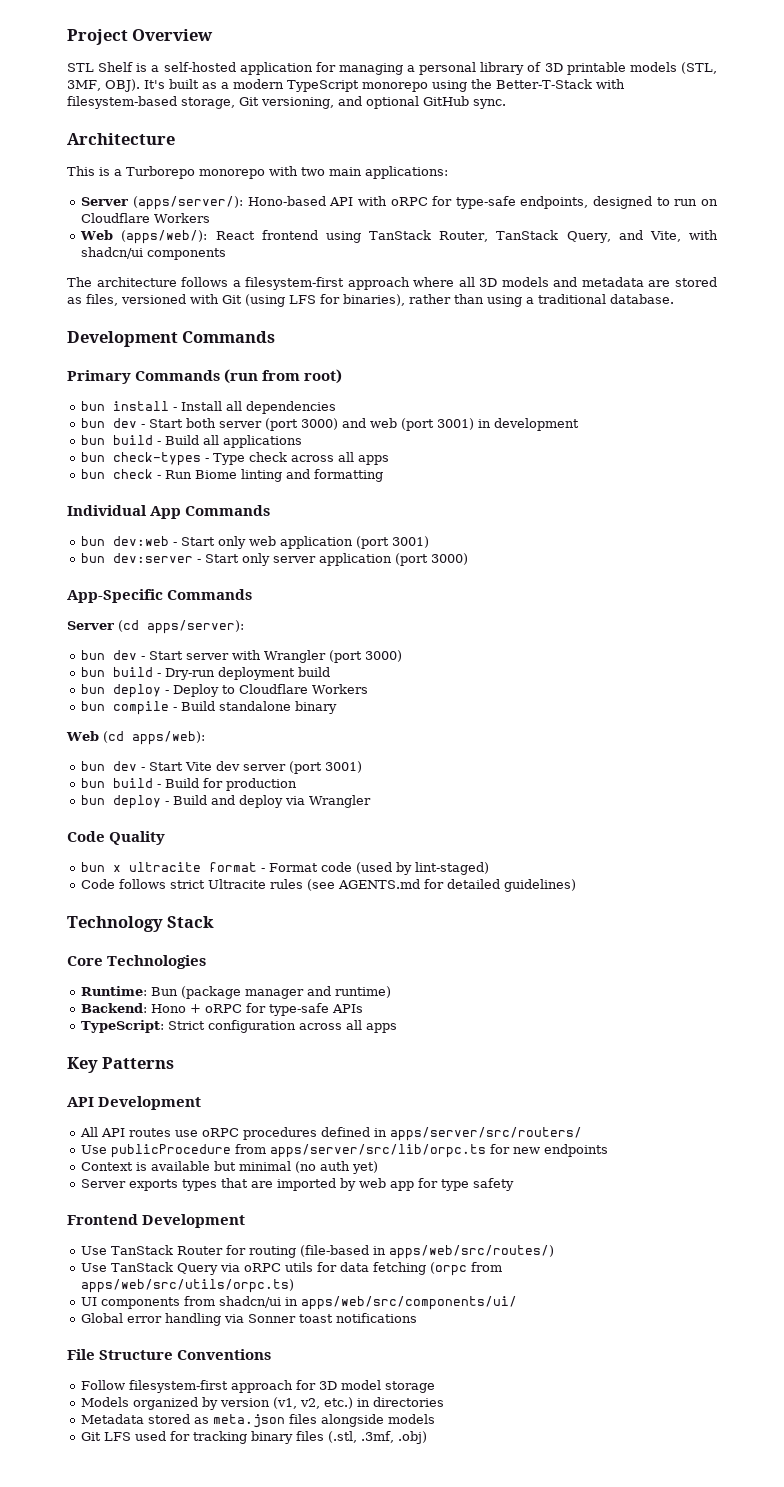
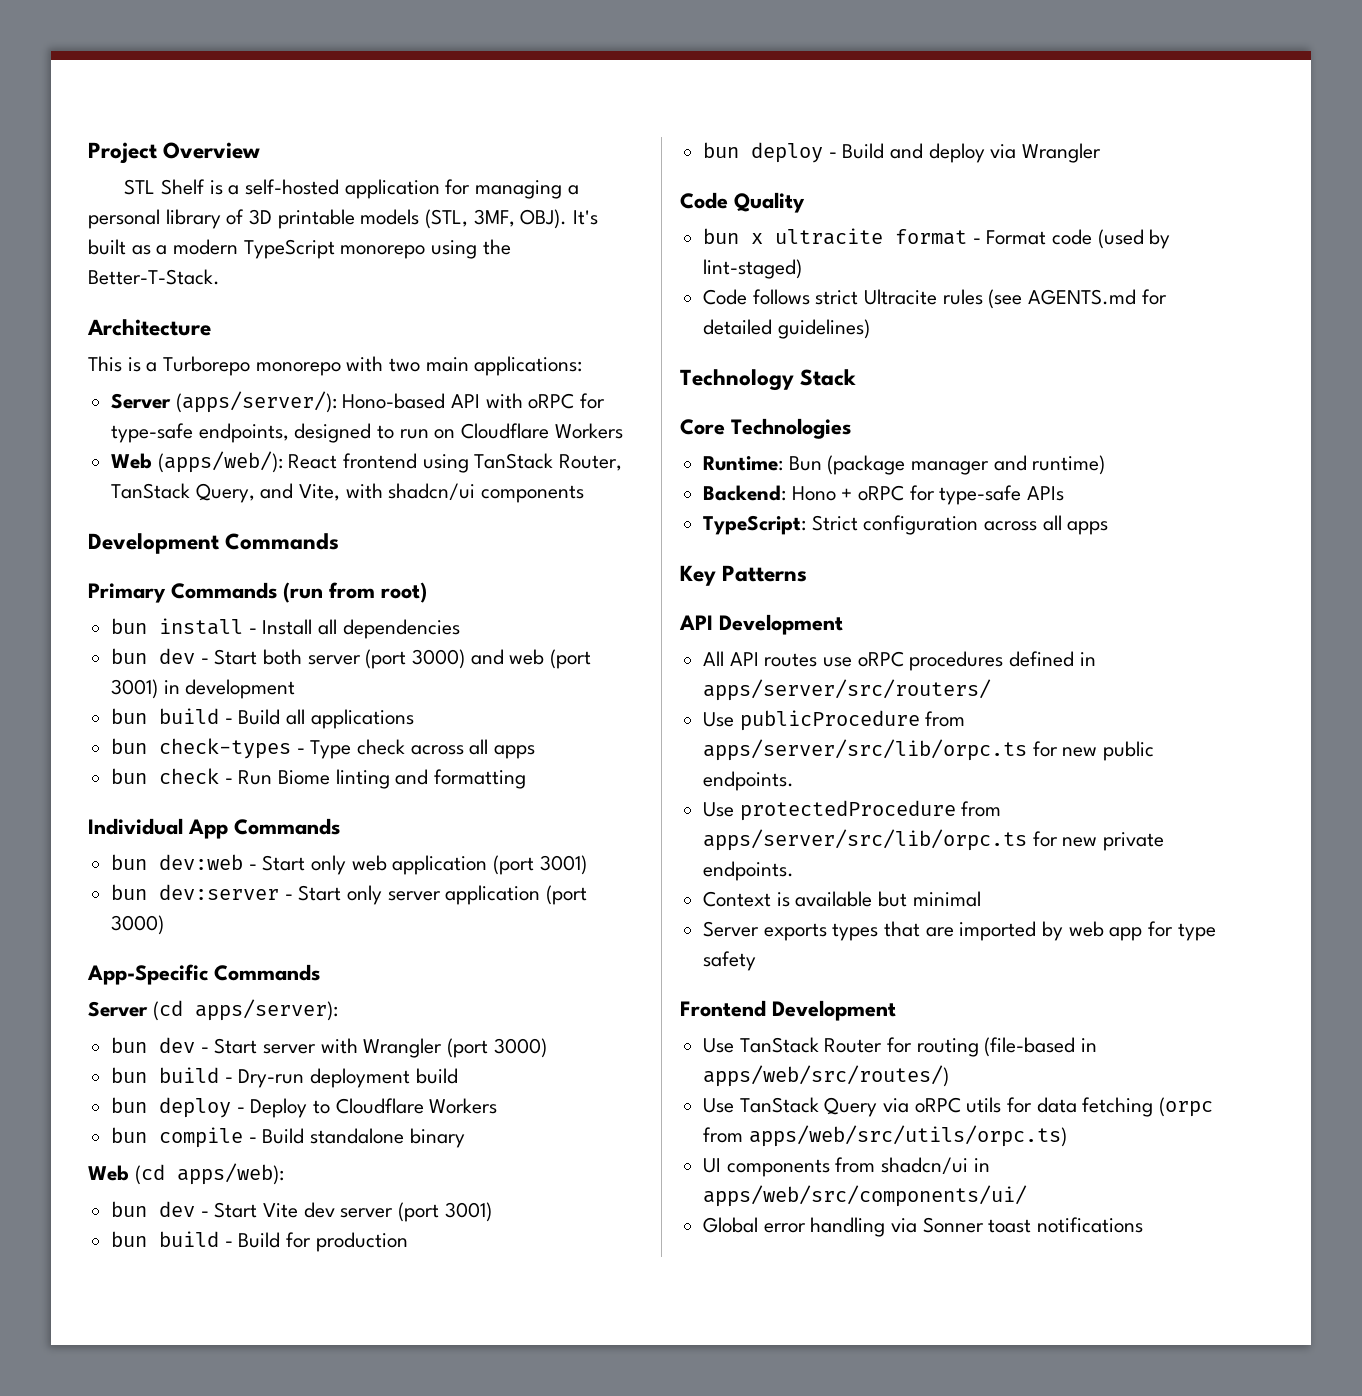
[495,79,625,89] [67,96,506,109] Better-T-Stack with filesystem-based storage, Git versioning, and optional GitHub sync. -> [88,269,220,285] Better-T-Stack.
[67,277,718,290] [67,294,674,307] // The architecture follows a filesystem-first approach where all 3D models and metadata are stored as files, versioned with Git (using LFS for binaries), rather than using a traditional database. -> (585, 494) none
[544,1144,609,1157] endpoints -> [1103,741,1155,761] [703,771,795,791] [703,800,1002,821] [703,829,1165,851] [703,861,795,881] public endpoints. // Use protectedProcedure from apps/server/src/lib/orpc.ts for new private endpoints.
[295,1161,379,1174] (no auth yet) -> (981, 899) none
[67,1349,272,1360] [81,1380,436,1393] [81,1397,445,1410] [81,1414,436,1428] [81,1431,428,1444] // File Structure Conventions // Follow filesystem-first approach for 3D model storage // Models organized by version (v1, v2, etc.) in directories // Metadata stored as meta.json files alongside models // Git LFS used for tracking binary files (.stl, .3mf, .obj) -> (1144, 1225) none

